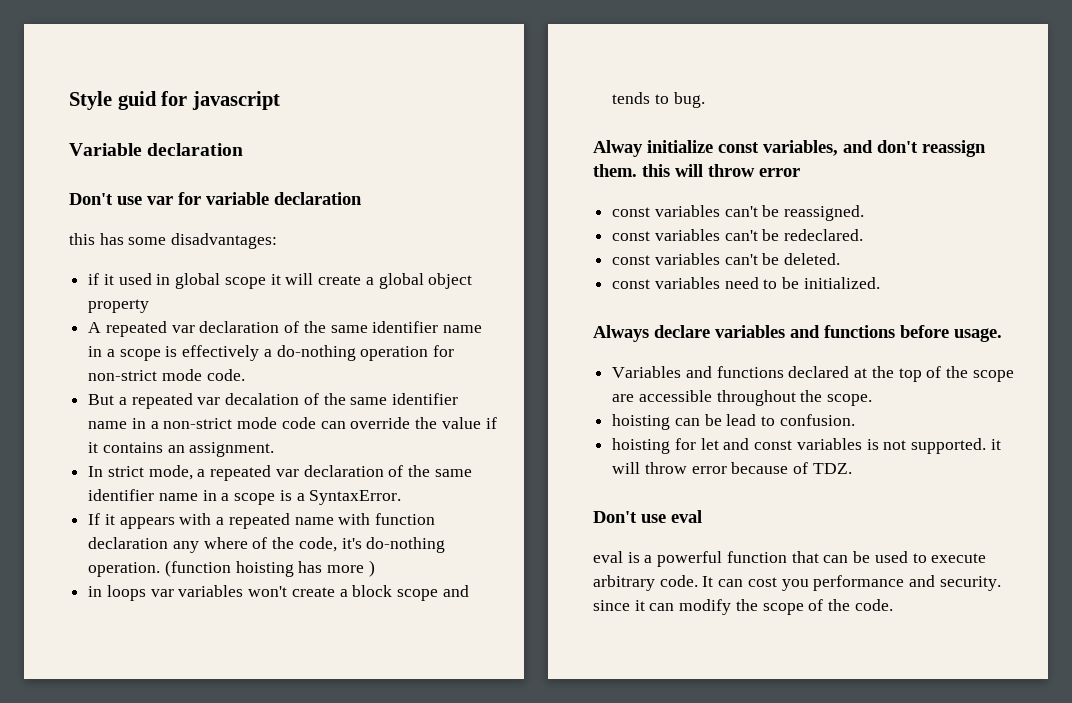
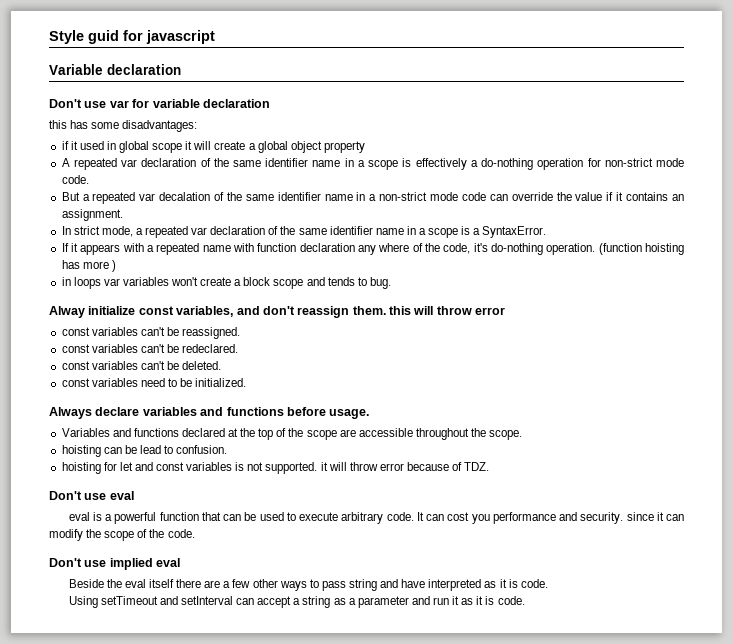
(893, 605) none -> [49,558,181,570] [68,579,548,591] [68,596,525,608] // Don't use implied eval // Beside the eval itself there are a few other ways to pass string and have interpreted as it is code. // Using setTimeout and setInterval can accept a string as a parameter and run it as it is code.

